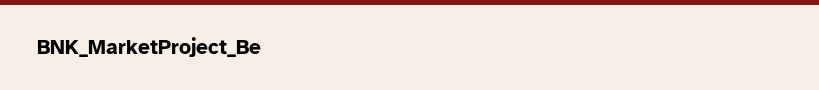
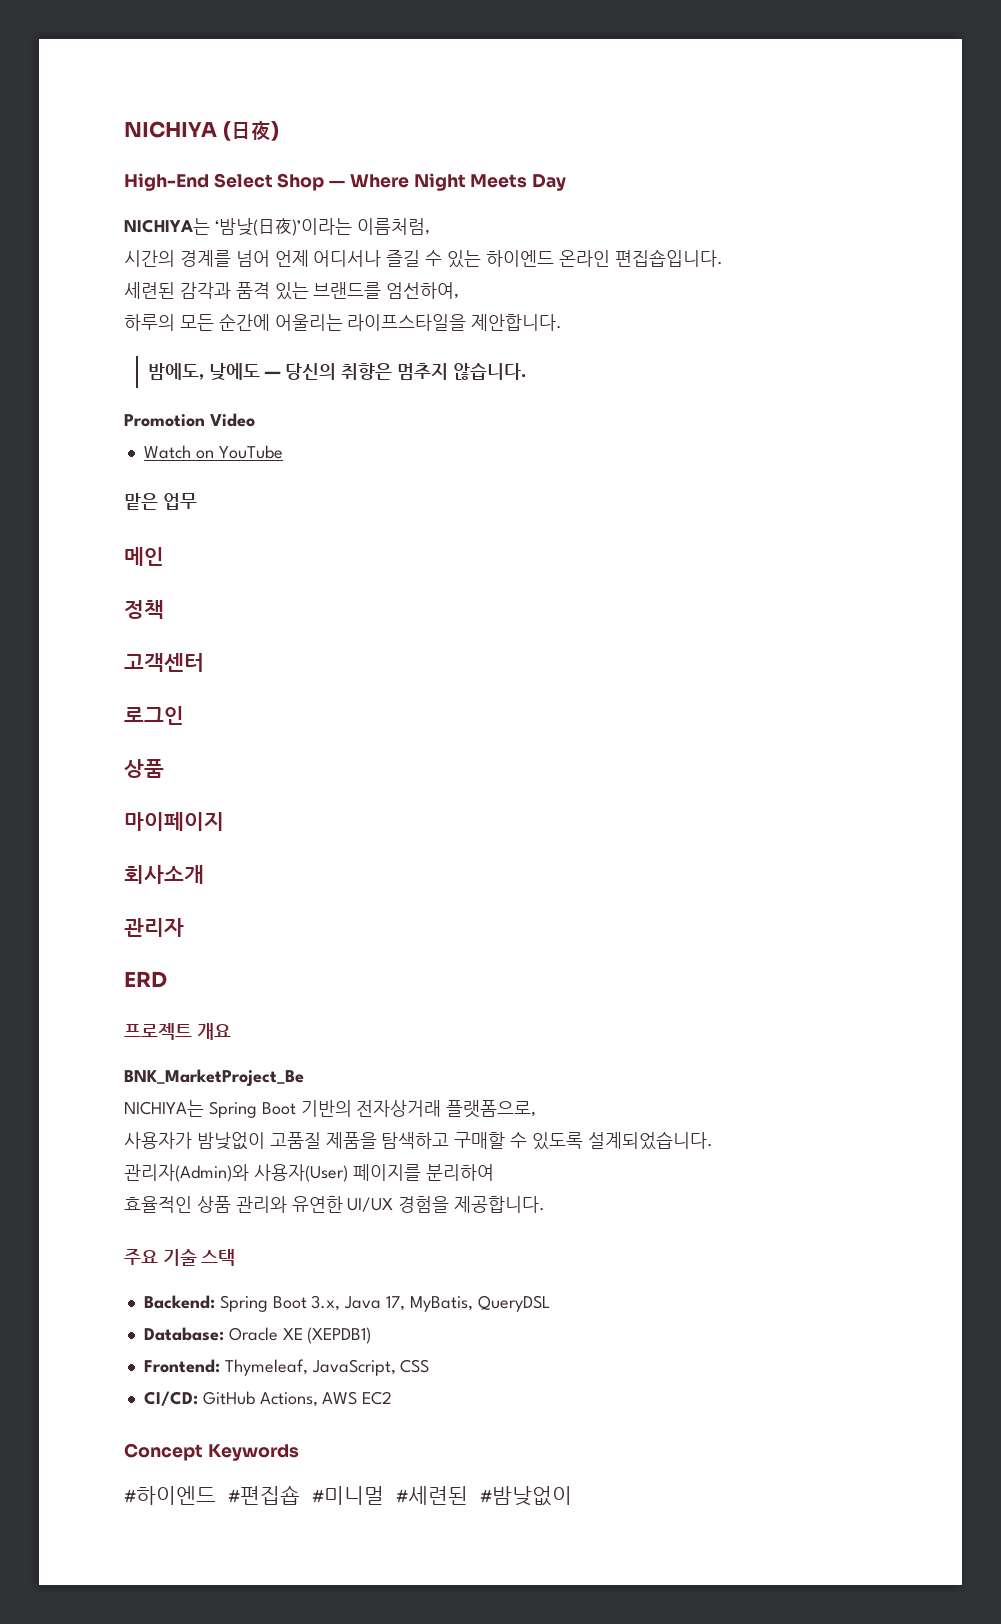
[37,37,261,57] BNK_MarketProject_Be -> [124,121,279,141] [124,173,567,191] [124,218,430,236] [124,249,723,268] [124,282,460,300] [124,313,563,331] [148,363,526,381] [124,413,255,427] [143,445,283,459] [124,493,197,510] [124,547,164,566] [124,600,164,619] [124,653,204,672] [124,706,184,725] [124,759,164,778] [124,812,224,831] [124,865,204,884] [124,918,184,937] [124,971,167,988] [124,1023,231,1040] [124,1069,304,1086] [124,1100,537,1118] [124,1131,713,1150] [124,1164,494,1182] [124,1196,546,1213] [124,1249,236,1266] [143,1295,550,1312] [143,1327,372,1344] [143,1359,430,1376] [143,1391,393,1407] [124,1443,299,1461] [124,1485,572,1506] NICHIYA (日夜) // High-End Select Shop — Where Night Meets Day // NICHIYA는 ‘밤낮(日夜)’이라는 이름처럼, // 시간의 경계를 넘어 언제 어디서나 즐길 수 있는 하이엔드 온라인 편집숍입니다. // 세련된 감각과 품격 있는 브랜드를 엄선하여, // 하루의 모든 순간에 어울리는 라이프스타일을 제안합니다. // 밤에도, 낮에도 — 당신의 취향은 멈추지 않습니다. // Promotion Video // Watch on YouTube // 맡은 업무 // 메인 // 정책 // 고객센터 // 로그인 // 상품 // 마이페이지 // 회사소개 // 관리자 // ERD // 프로젝트 개요 // BNK_MarketProject_Be // NICHIYA는 Spring Boot 기반의 전자상거래 플랫폼으로, // 사용자가 밤낮없이 고품질 제품을 탐색하고 구매할 수 있도록 설계되었습니다. // 관리자(Admin)와 사용자(User) 페이지를 분리하여 // 효율적인 상품 관리와 유연한 UI/UX 경험을 제공합니다. // 주요 기술 스택 // Backend: Spring Boot 3.x, Java 17, MyBatis, QueryDSL // Database: Oracle XE (XEPDB1) // Frontend: Thymeleaf, JavaScript, CSS // CI/CD: GitHub Actions, AWS EC2 // Concept Keywords // #하이엔드 #편집숍 #미니멀 #세련된 #밤낮없이

